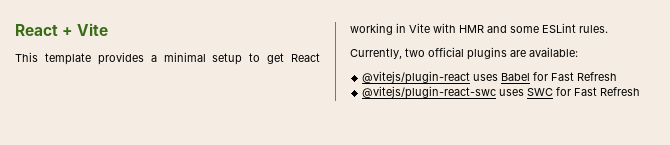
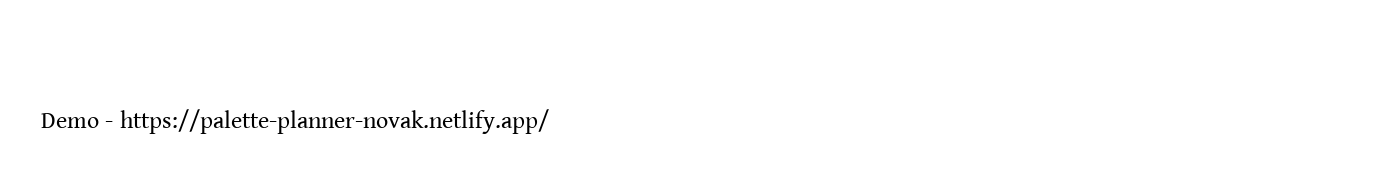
[15,23,109,36] [15,52,320,65] [350,23,608,35] [350,47,578,60] [362,71,618,84] [362,86,641,99] React + Vite // This template provides a minimal setup to get React working in Vite with HMR and some ESLint rules. // Currently, two official plugins are available: // @vitejs/plugin-react uses Babel for Fast Refresh // @vitejs/plugin-react-swc uses SWC for Fast Refresh -> [41,109,549,134] Demo - https://palette-planner-novak.netlify.app/

